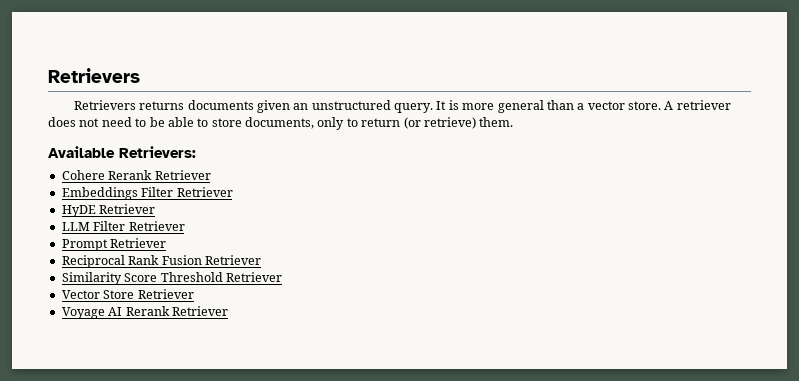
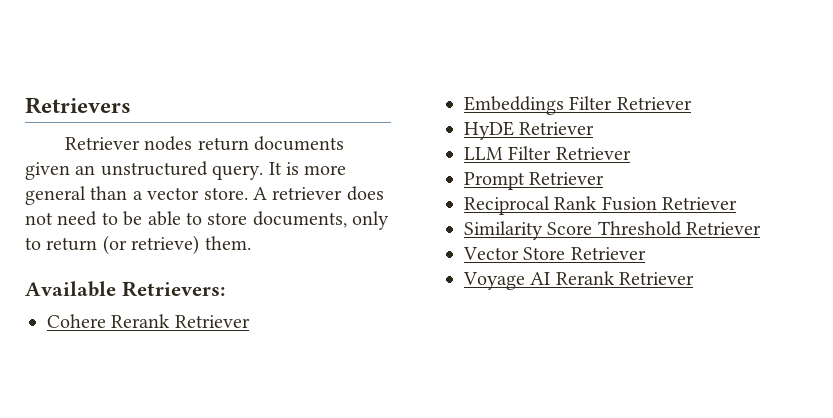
[73,100,185,110] Retrievers returns -> [64,136,249,151] Retriever nodes return

